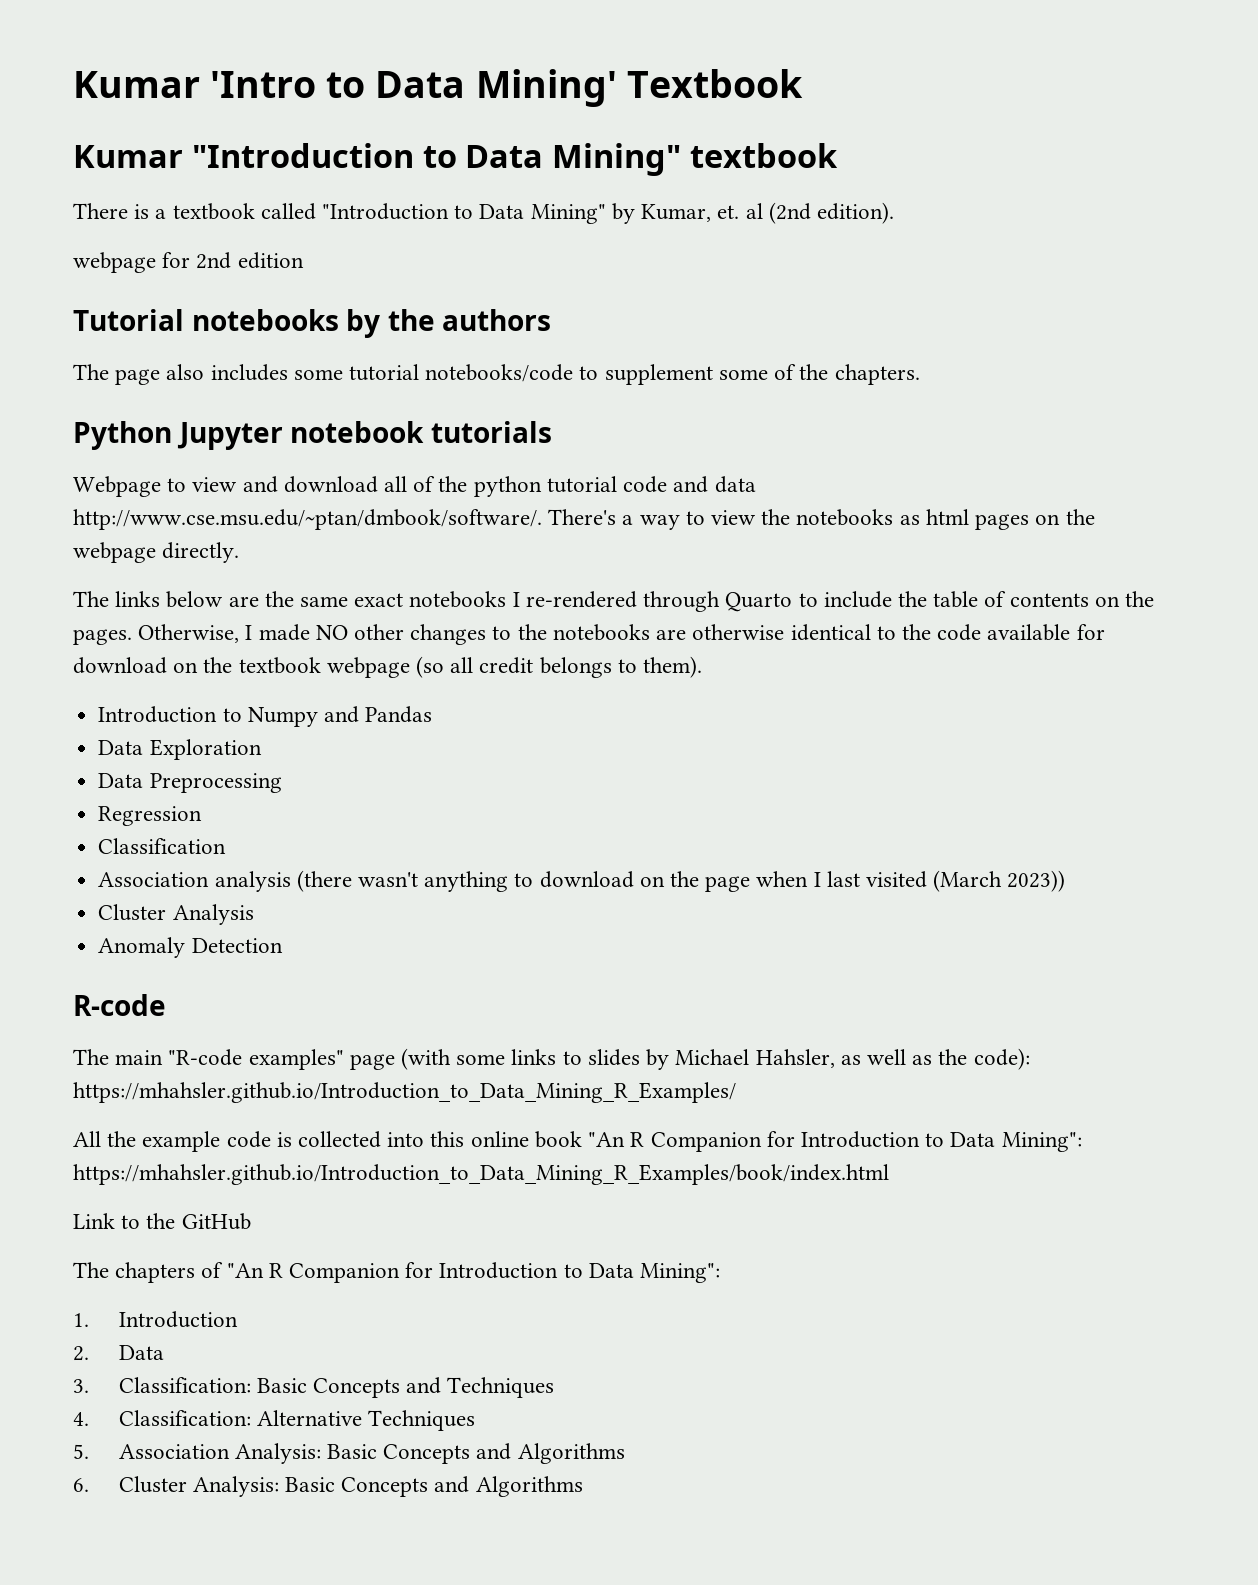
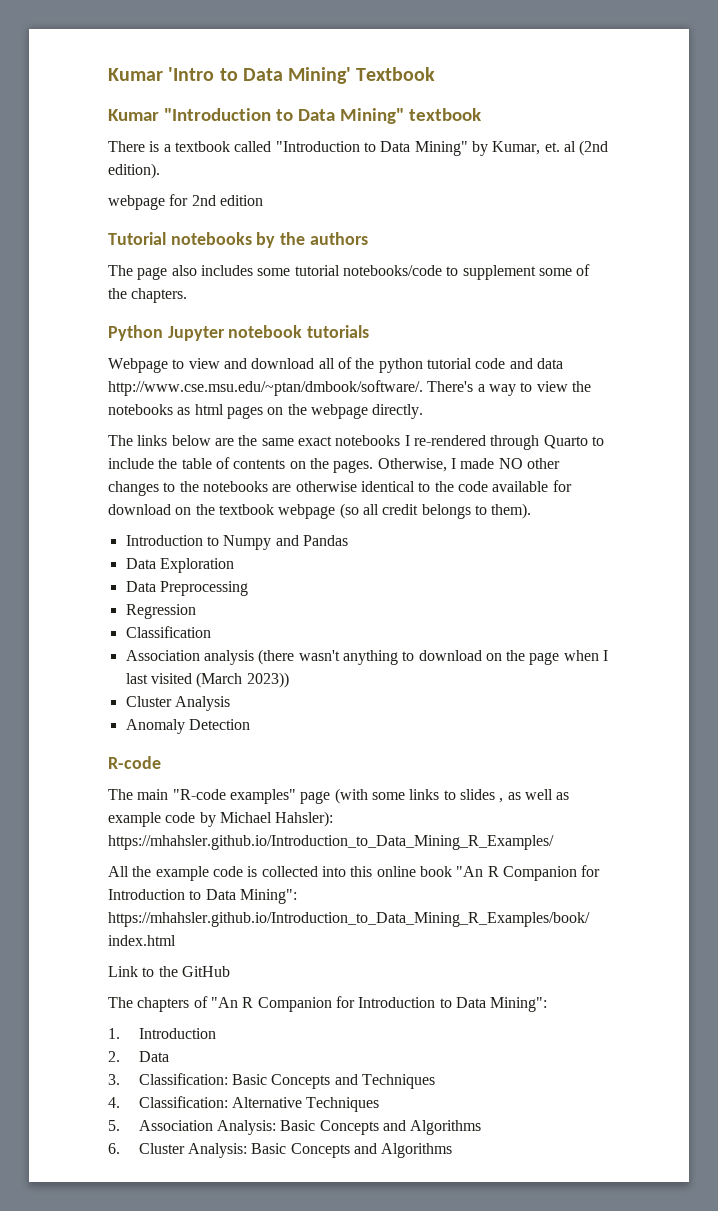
[646,1048,1030,1070] by Michael Hahsler, as well as the code): -> [499,789,570,803] [108,811,334,827] , as well as example code by Michael Hahsler):

